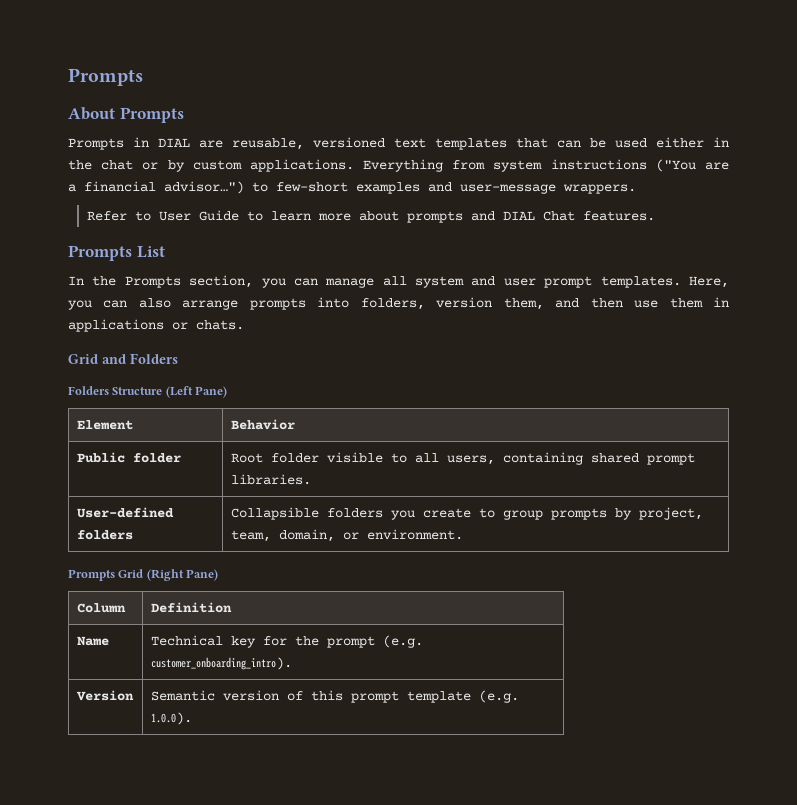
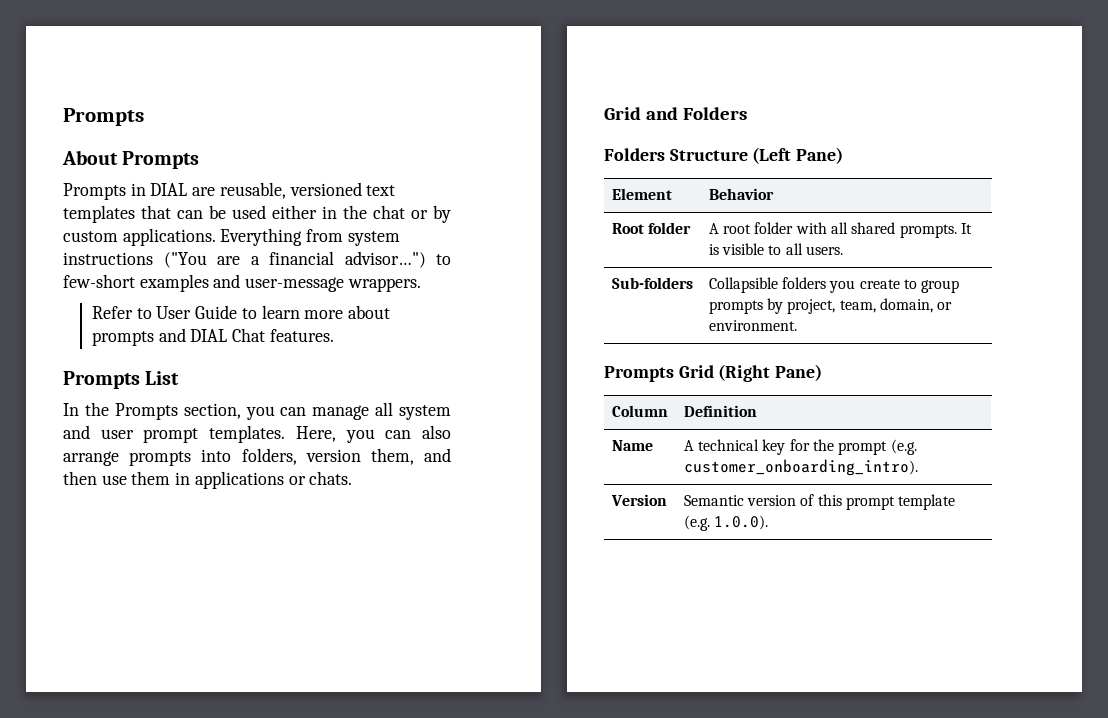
[76,452,125,463] Public -> [611,223,644,234] Root
[230,452,695,465] [230,474,311,485] [76,507,174,518] [76,530,133,540] Root folder visible to all users, containing shared prompt libraries. // User-defined folders -> [708,222,973,238] [708,243,844,255] [611,277,693,289] A root folder with all shared prompts. It is visible to all users. // Sub-folders
[150,635,223,646] Technical -> [683,439,760,451] A technical

